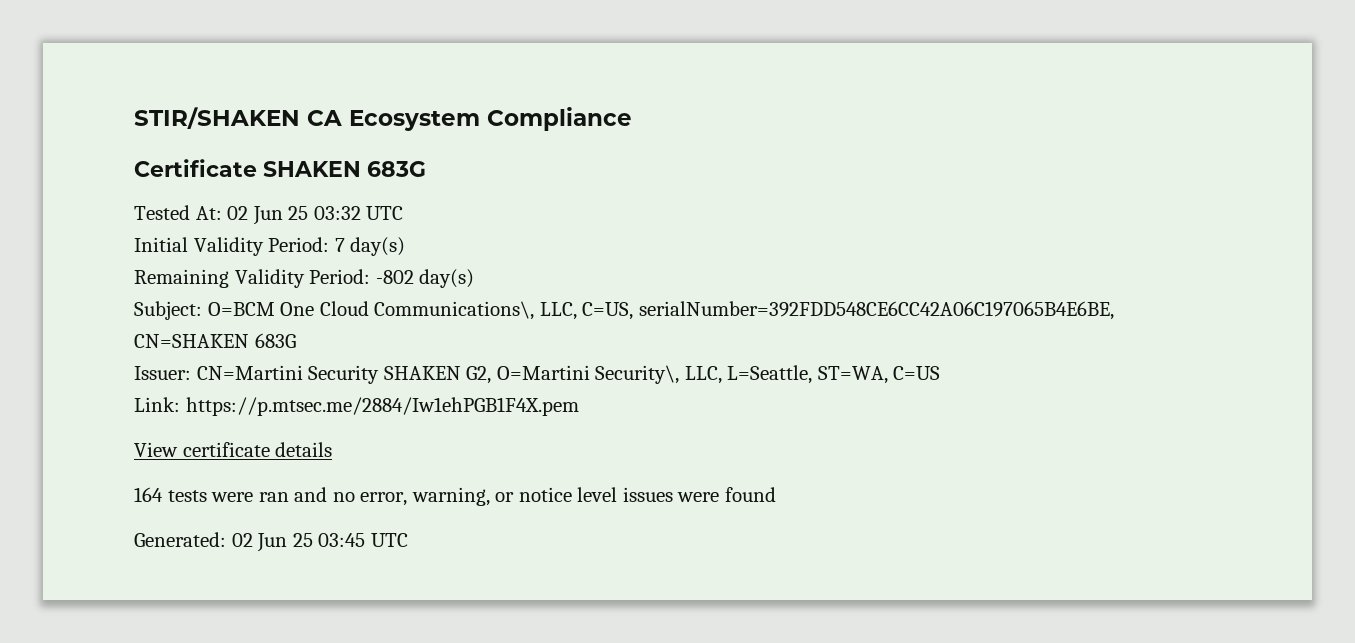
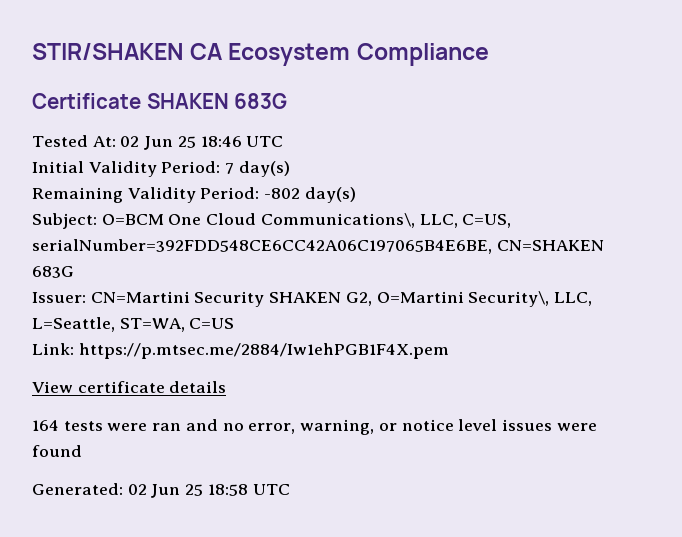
[313,206,361,220] 03:32 -> [200,136,242,147] 18:46
[318,533,366,547] 03:45 -> [207,484,248,496] 18:58

